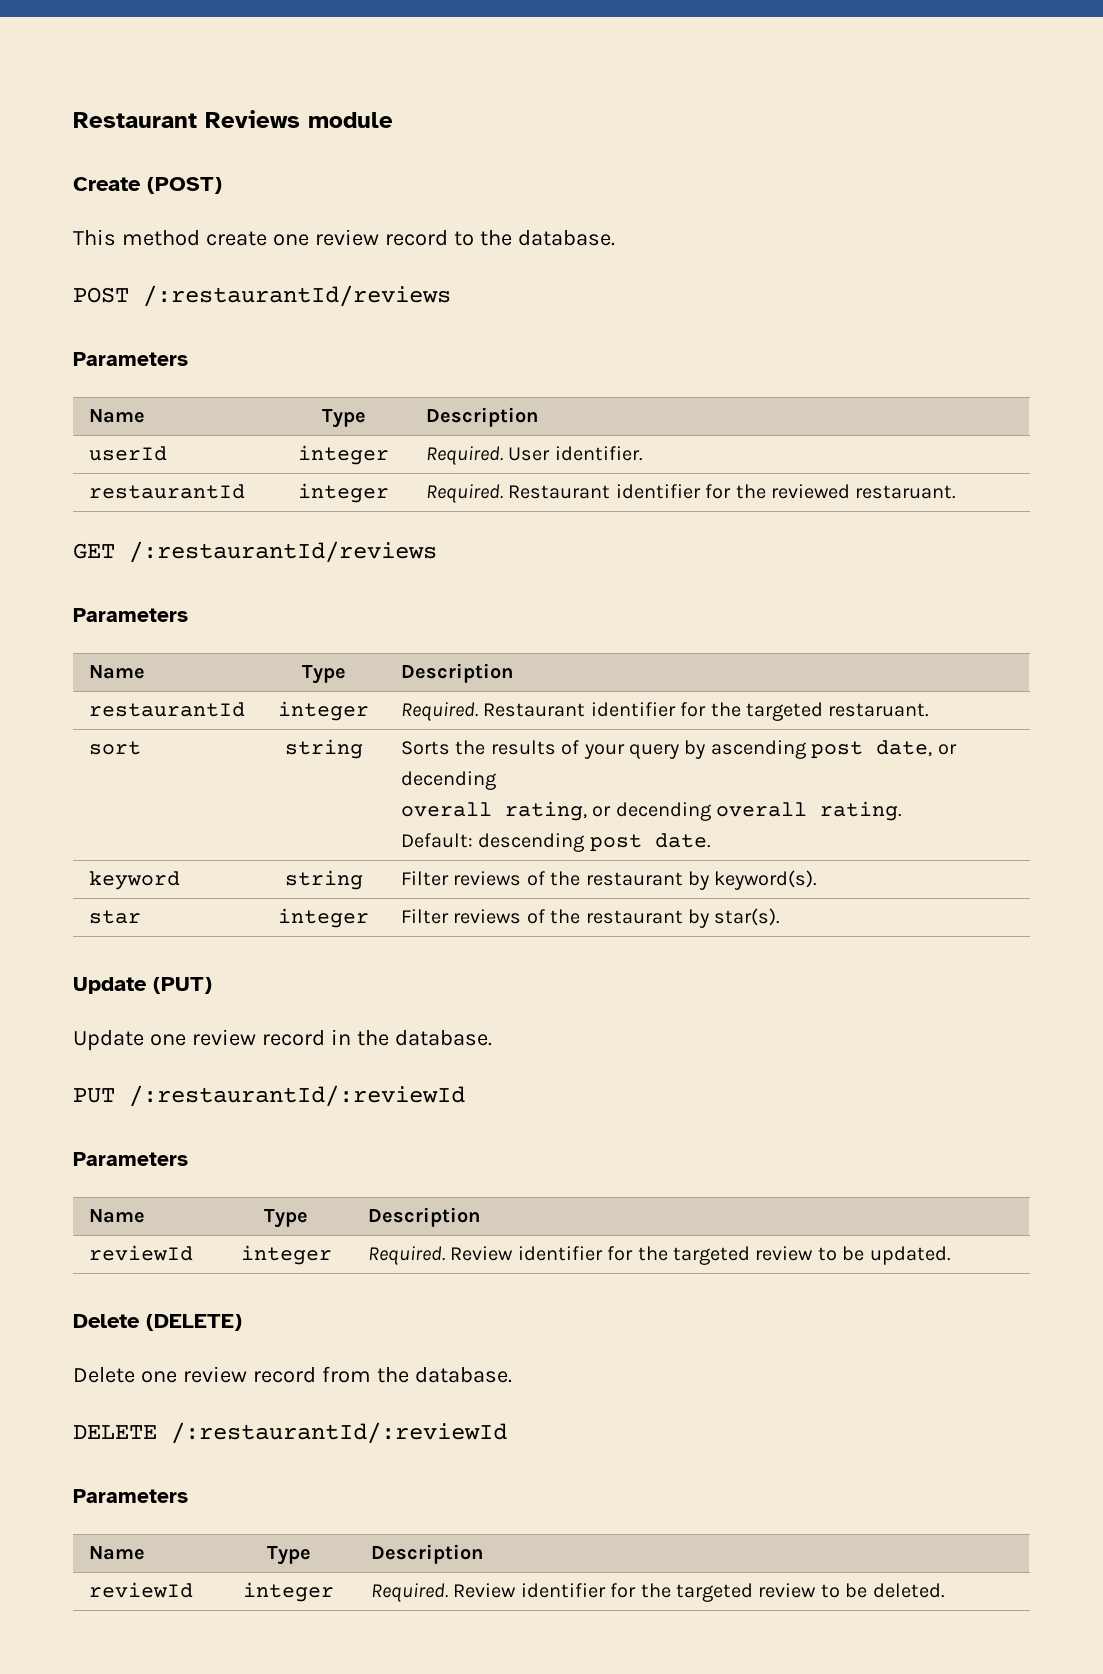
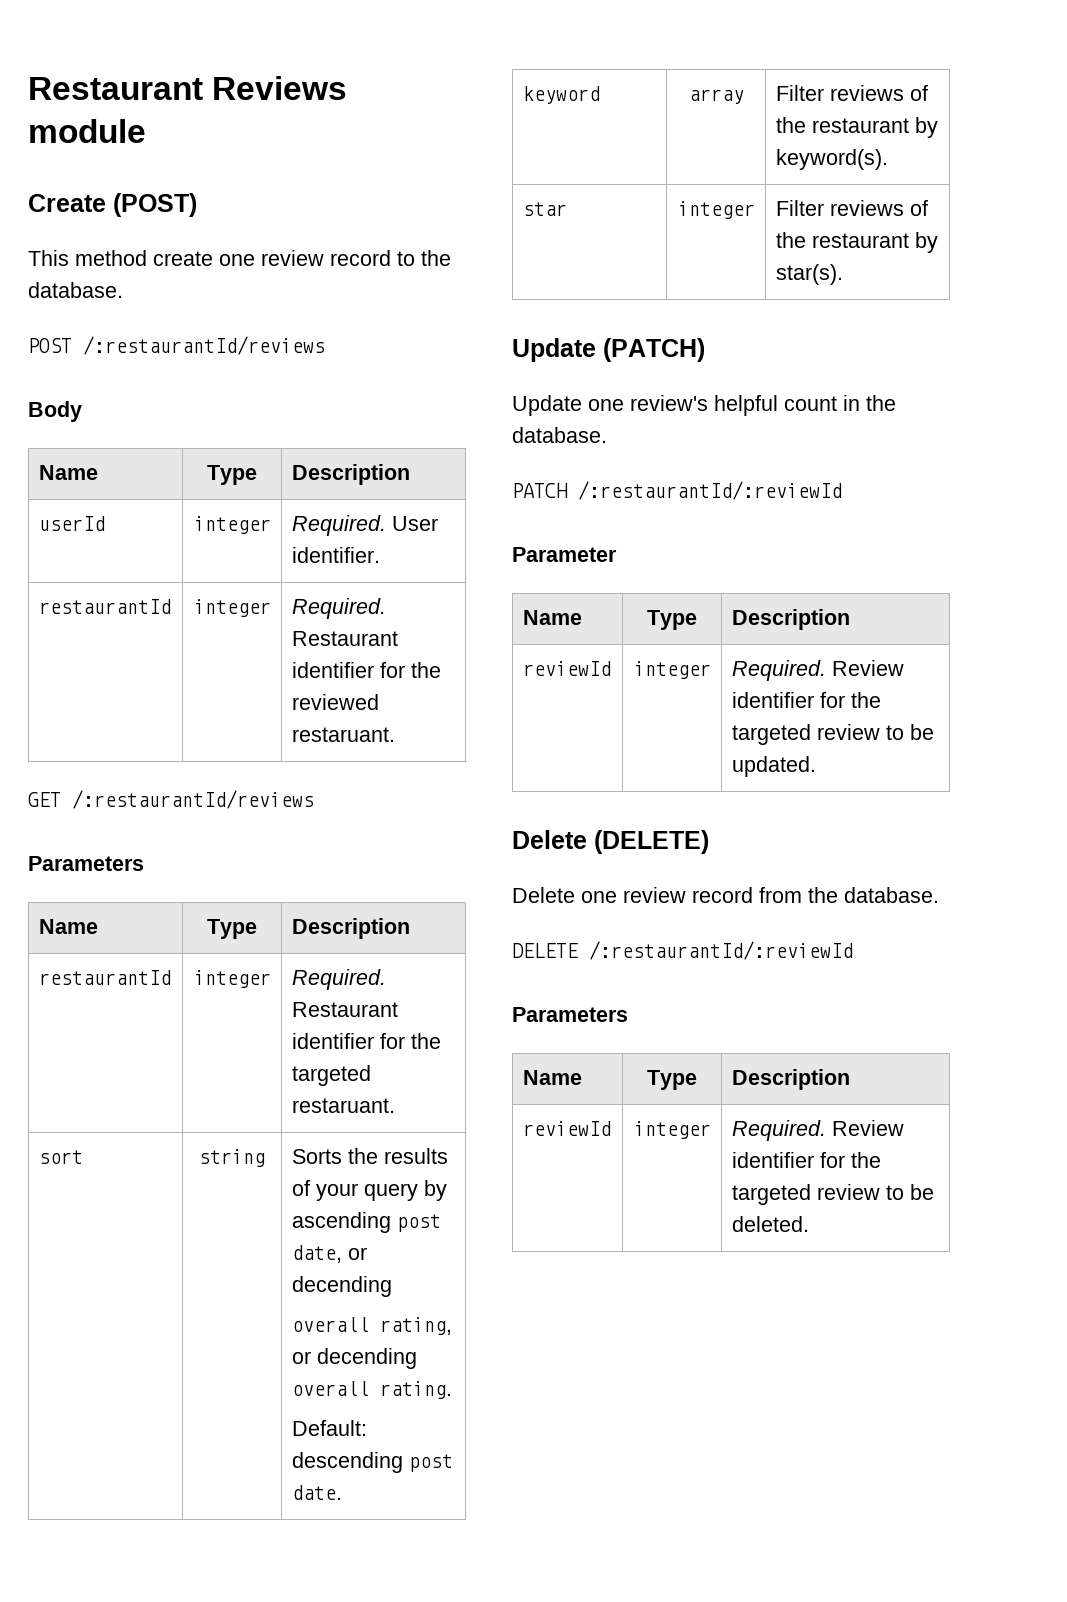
[73,352,188,366] Parameters -> [28,401,82,422] Body
[284,870,363,890] string -> [688,89,744,104] array
[153,977,212,994] (PUT) -> [603,338,705,362] (PATCH)
[191,1029,325,1046] review record -> [630,395,837,416] review's helpful count
[73,1085,465,1107] [73,1152,188,1166] PUT /:restaurantId/:reviewId // Parameters -> [512,481,842,500] [512,547,617,562] PATCH /:restaurantId/:reviewId // Parameter

